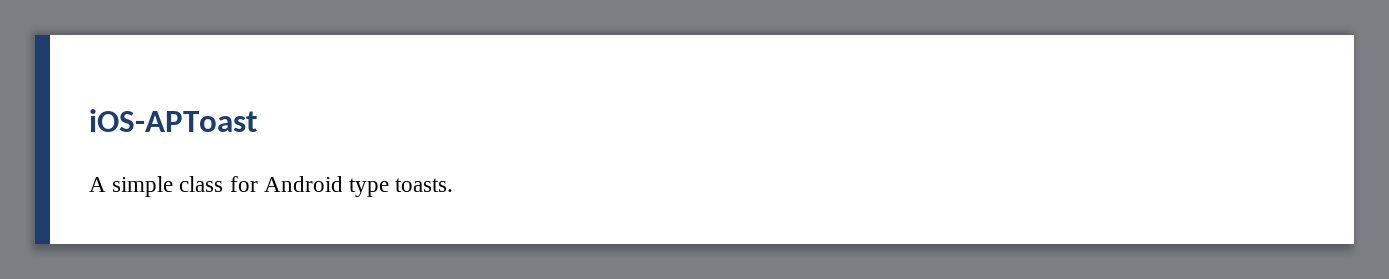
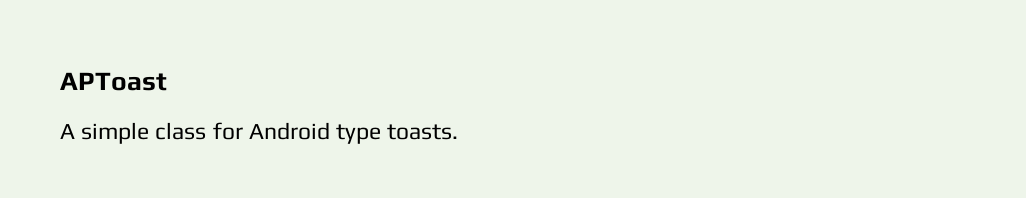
[89,109,257,132] iOS-APToast -> [60,72,167,91] APToast

